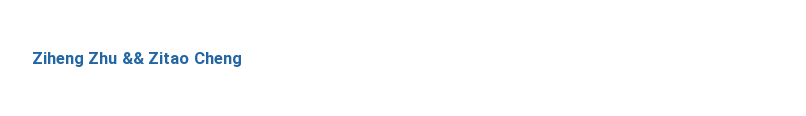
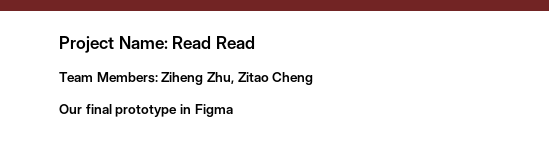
[32,52,242,67] Ziheng Zhu && Zitao Cheng -> [59,36,255,53] [59,72,314,85] [59,104,233,117] Project Name: Read Read // Team Members: Ziheng Zhu, Zitao Cheng // Our final prototype in Figma

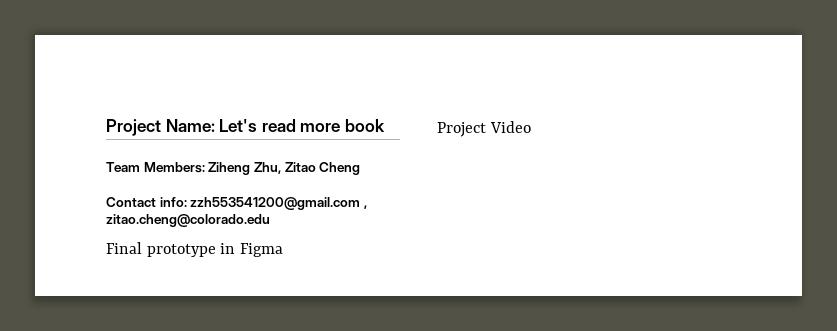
[172,36,255,49] Read Read -> [219,119,385,132] Let's read more book
[59,104,112,114] Our final -> [106,197,367,210] [106,214,270,227] [106,242,142,254] Contact info: zzh553541200@gmail.com , zitao.cheng@colorado.edu // Final
(233, 110) none -> [437,121,531,137] // Project Video

